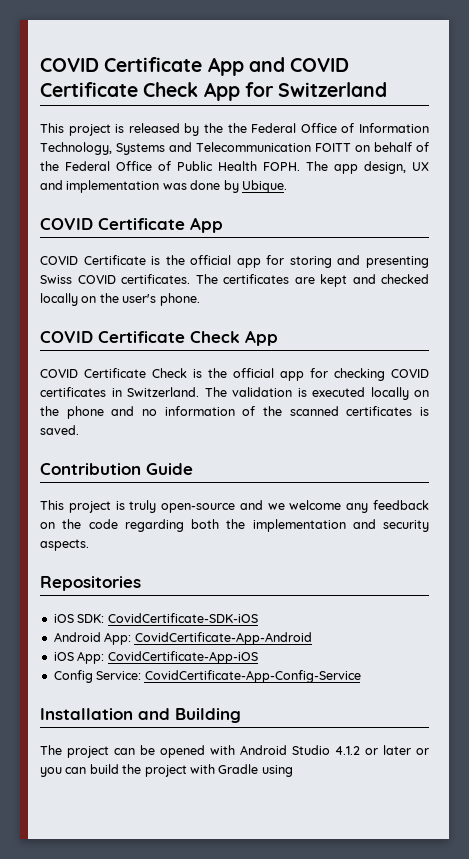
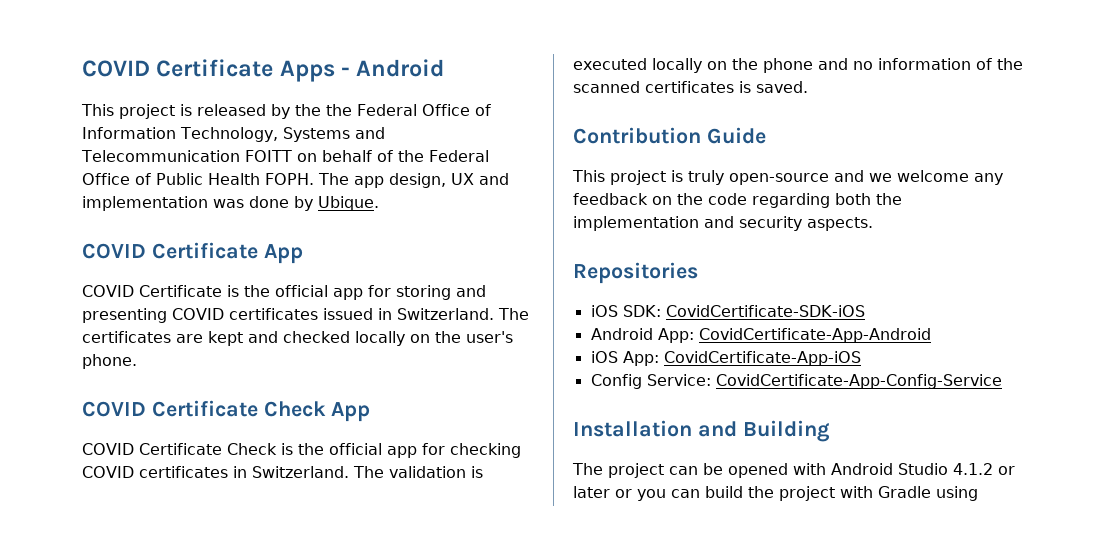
[40,57,350,76] [40,82,388,101] COVID Certificate App and COVID Certificate Check App for Switzerland -> [82,59,445,82] COVID Certificate Apps - Android
[40,274,190,284] Swiss COVID certificates. -> [172,308,494,320] COVID certificates issued in Switzerland.

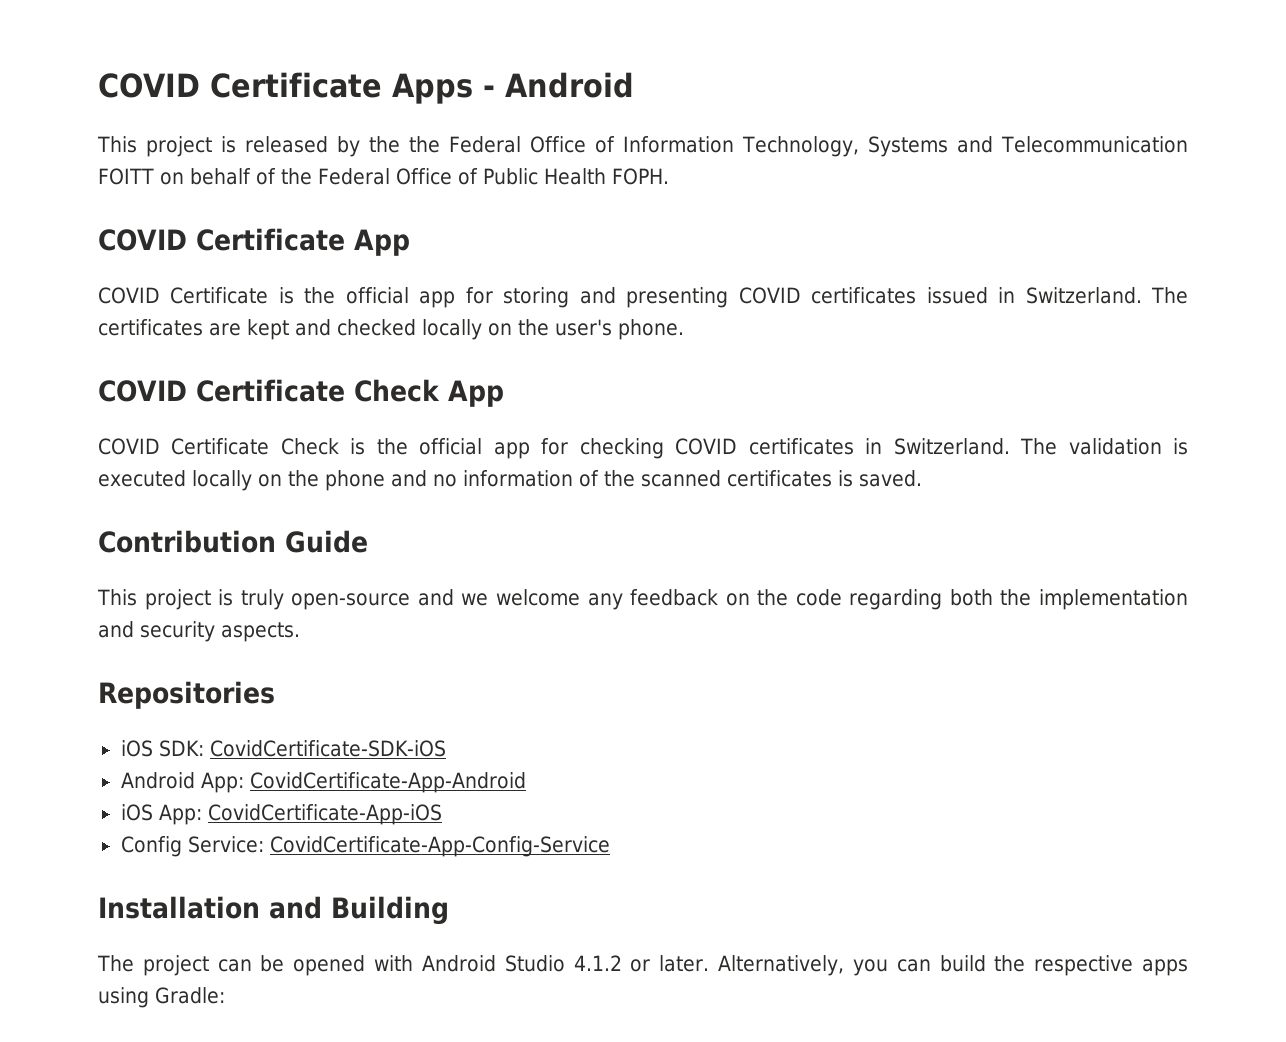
[318,173,509,188] [82,196,379,211] The app design, UX and implementation was done by Ubique. -> (669, 176) none
[573,486,632,498] later or -> [659,955,845,976] later. Alternatively,
[779,486,978,501] project with Gradle using -> [1034,955,1188,976] [98,987,225,1008] respective apps using Gradle:

